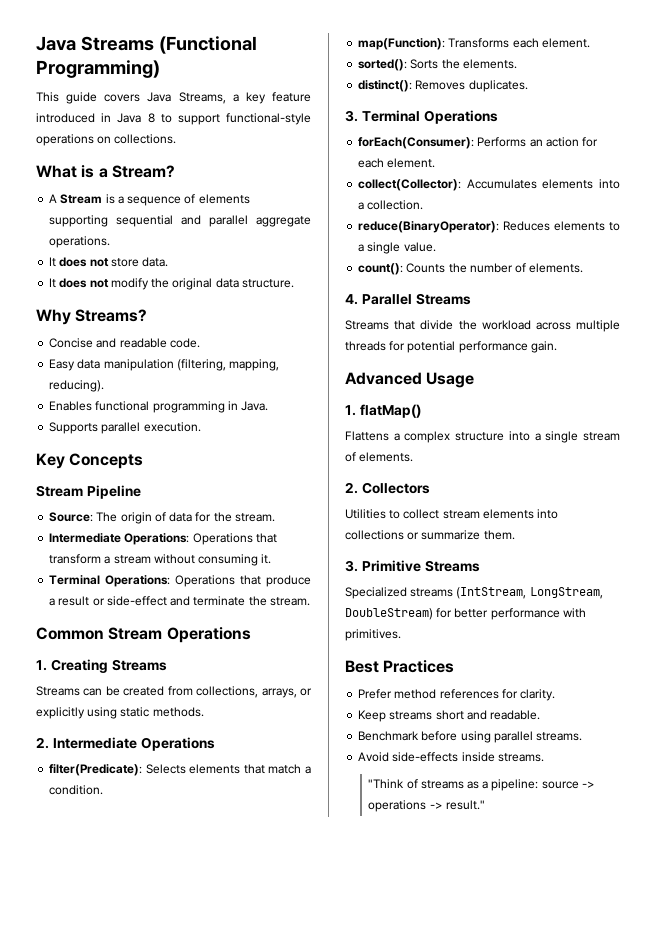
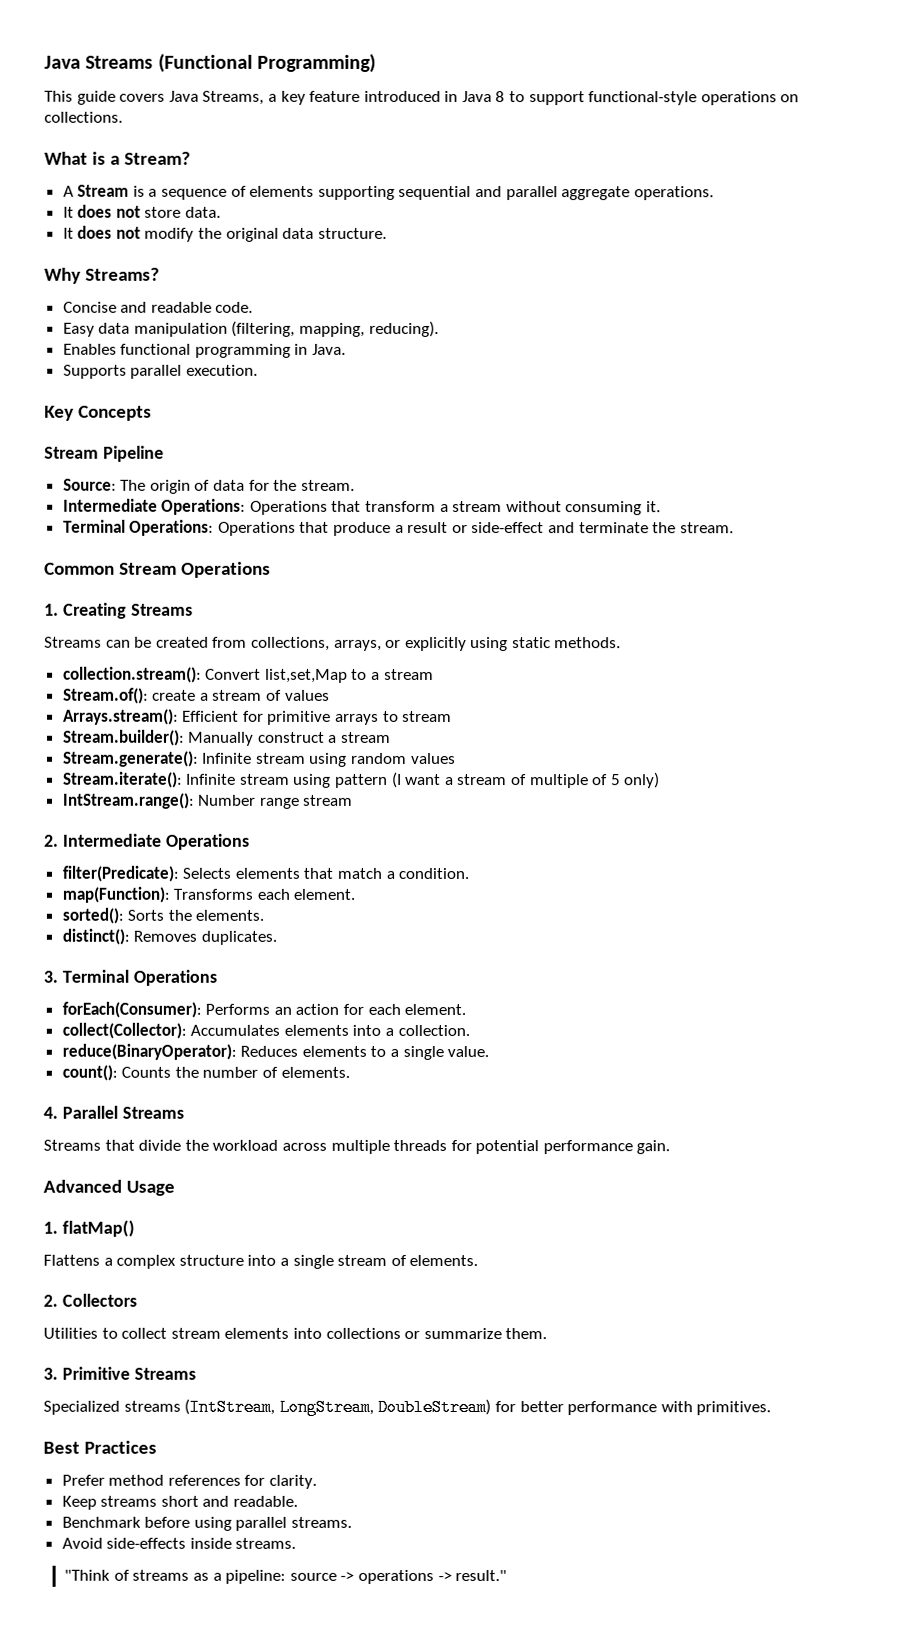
(204, 712) none -> [62,666,434,683] [62,687,330,704] [62,708,453,725] [62,729,392,746] [62,750,456,767] [62,771,661,789] [62,792,354,809] // collection.stream(): Convert list,set,Map to a stream // Stream.of(): create a stream of values // Arrays.stream(): Efficient for primitive arrays to stream // Stream.builder(): Manually construct a stream // Stream.generate(): Infinite stream using random values // Stream.iterate(): Infinite stream using pattern (I want a stream of multiple of 5 only) // IntStream.range(): Number range stream

